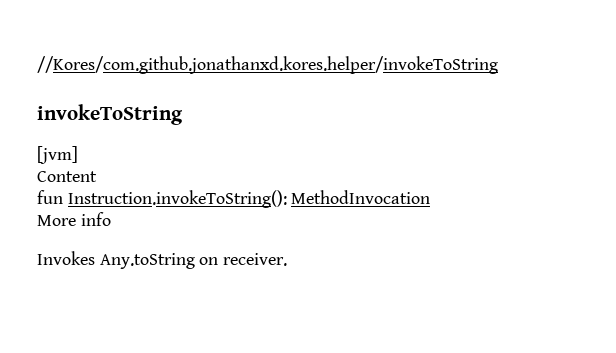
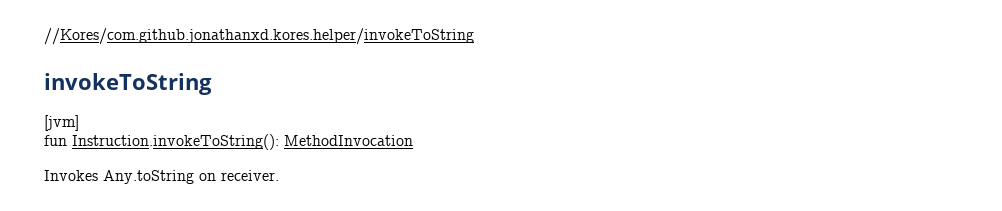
[37,171,97,182] // Content -> (79, 123) none
[37,212,111,226] // More info -> (413, 140) none

